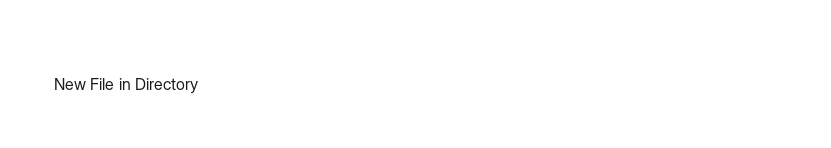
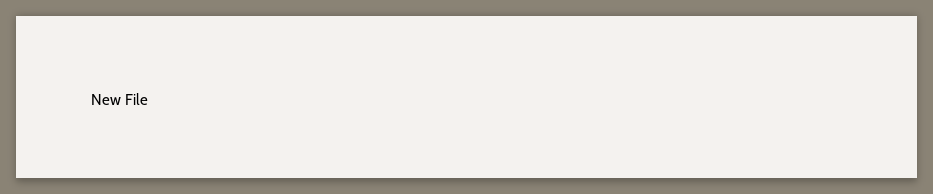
[118,78,198,94] in Directory -> (149, 99) none

